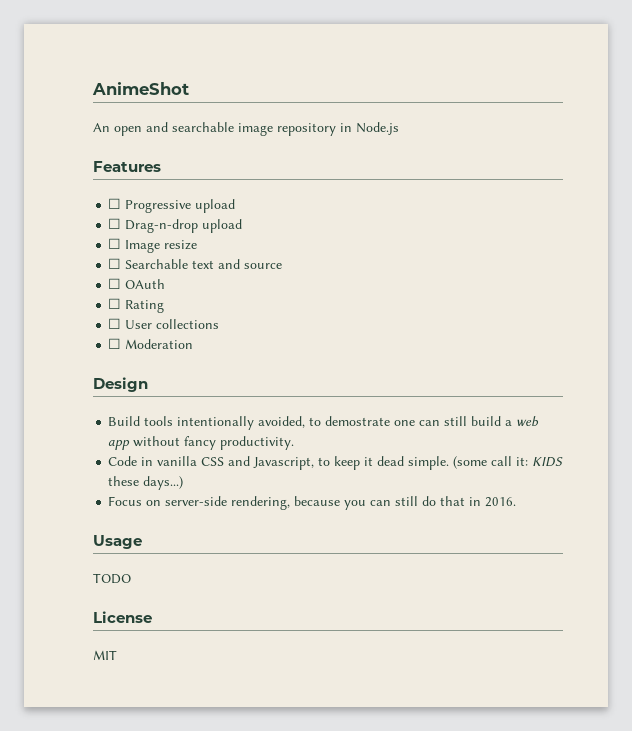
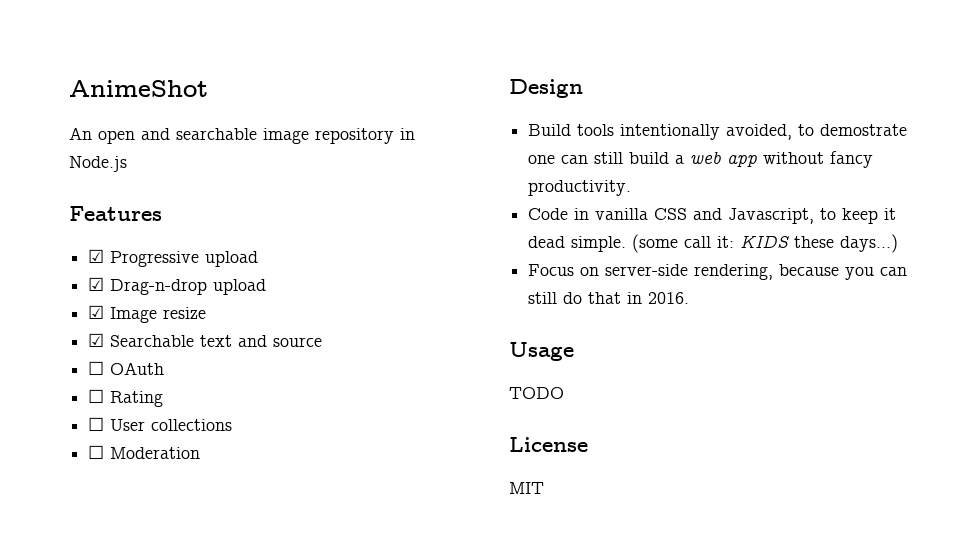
[108,198,122,209] ☐ -> [88,249,105,263] ☑
[108,218,122,229] ☐ -> [88,277,105,291] ☑
[108,238,122,249] ☐ -> [88,305,105,319] ☑
[108,258,122,269] ☐ -> [88,333,105,347] ☑

